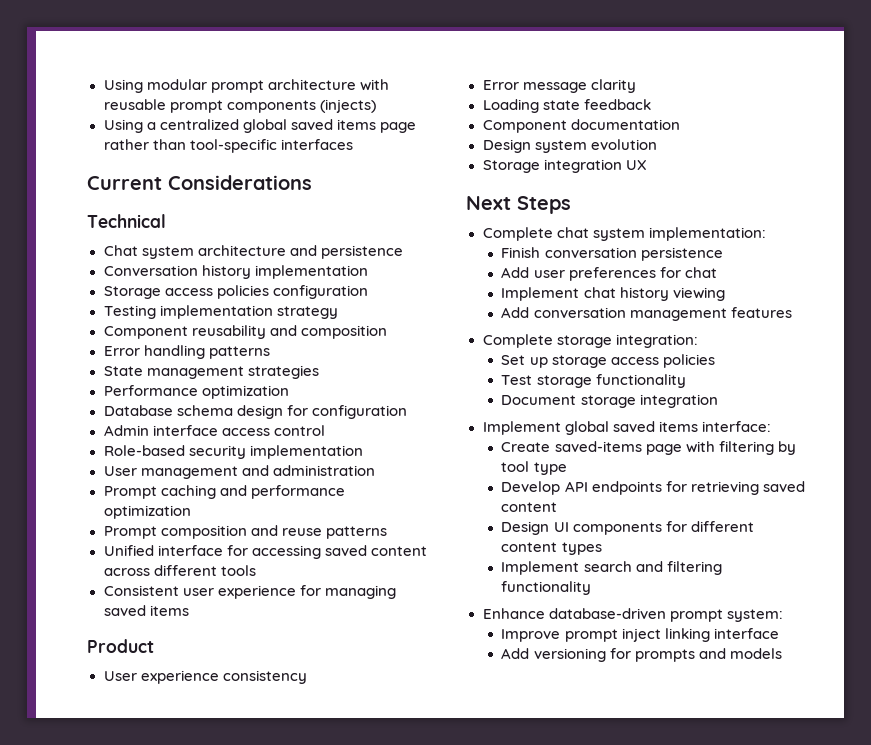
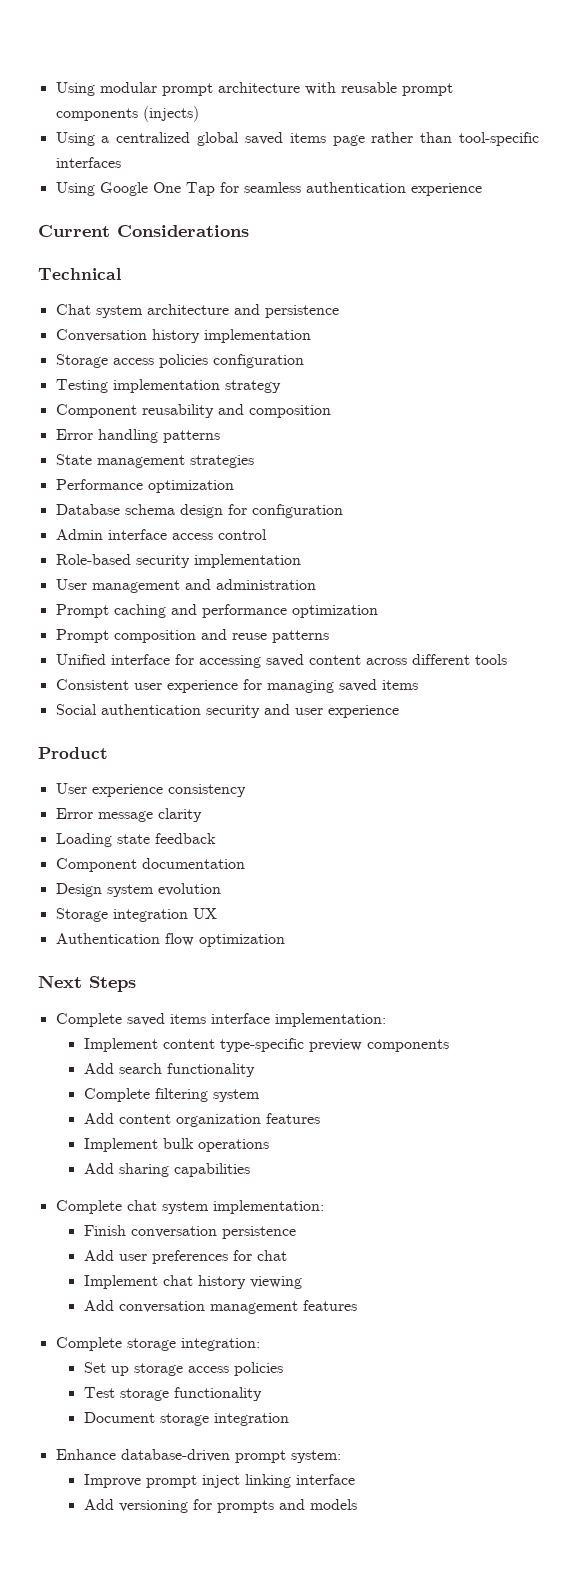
(353, 144) none -> [55,182,482,196] // Using Google One Tap for seamless authentication experience
(189, 610) none -> [55,704,399,718] // Social authentication security and user experience
(647, 165) none -> [55,933,285,947] // Authentication flow optimization
(571, 205) none -> [55,1013,386,1027] [83,1038,449,1052] [83,1063,255,1077] [83,1088,260,1102] [83,1113,320,1127] [83,1138,269,1152] [83,1163,250,1177] // Complete saved items interface implementation: // Implement content type-specific preview components // Add search functionality // Complete filtering system // Add content organization features // Implement bulk operations // Add sharing capabilities
[482,421,771,435] [501,441,796,455] [501,461,567,475] [501,481,805,495] [501,502,558,512] [501,521,754,535] [501,542,602,555] [501,561,722,575] [501,581,592,595] // Implement global saved items interface: // Create saved-items page with filtering by tool type // Develop API endpoints for retrieving saved content // Design UI components for different content types // Implement search and filtering functionality -> (289, 1419) none

